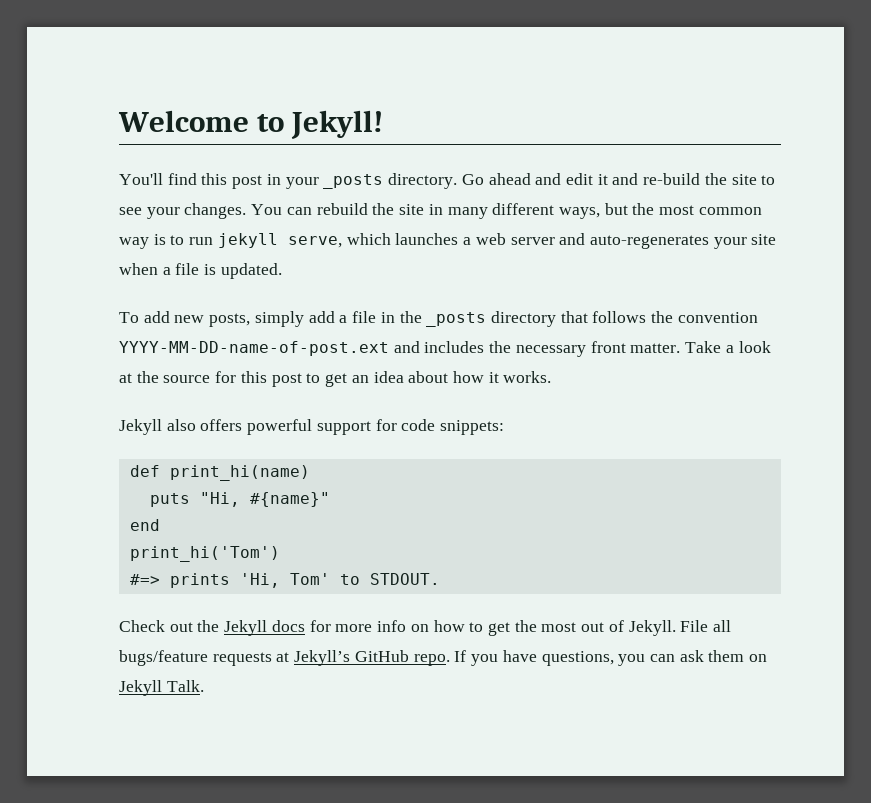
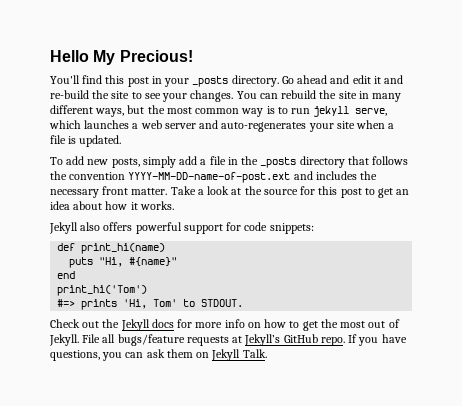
[118,110,384,139] Welcome to Jekyll! -> [50,50,193,65] Hello My Precious!

